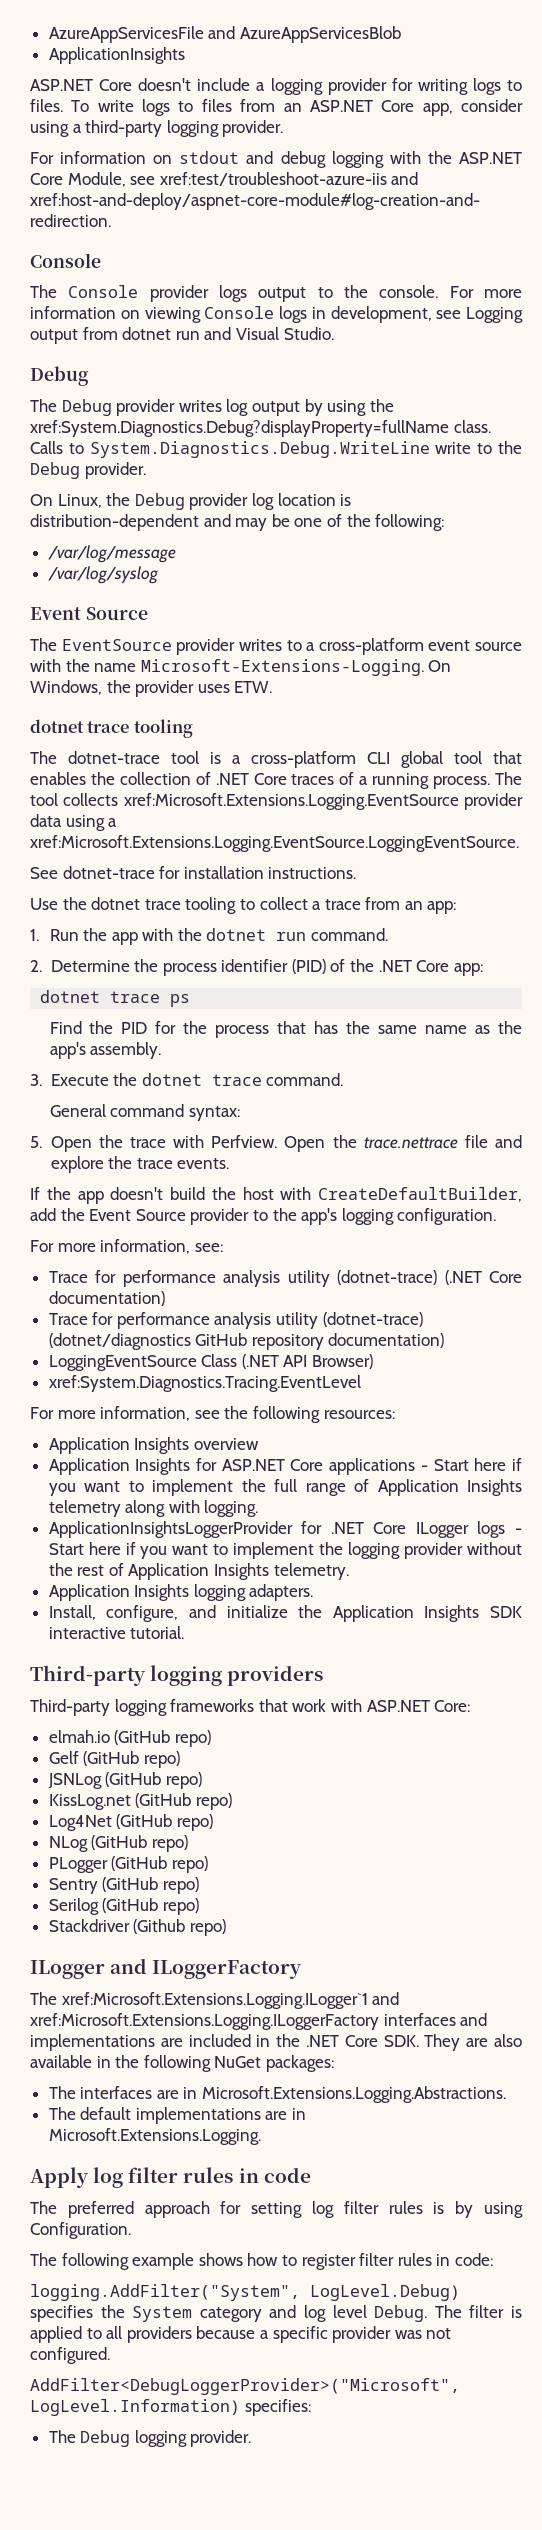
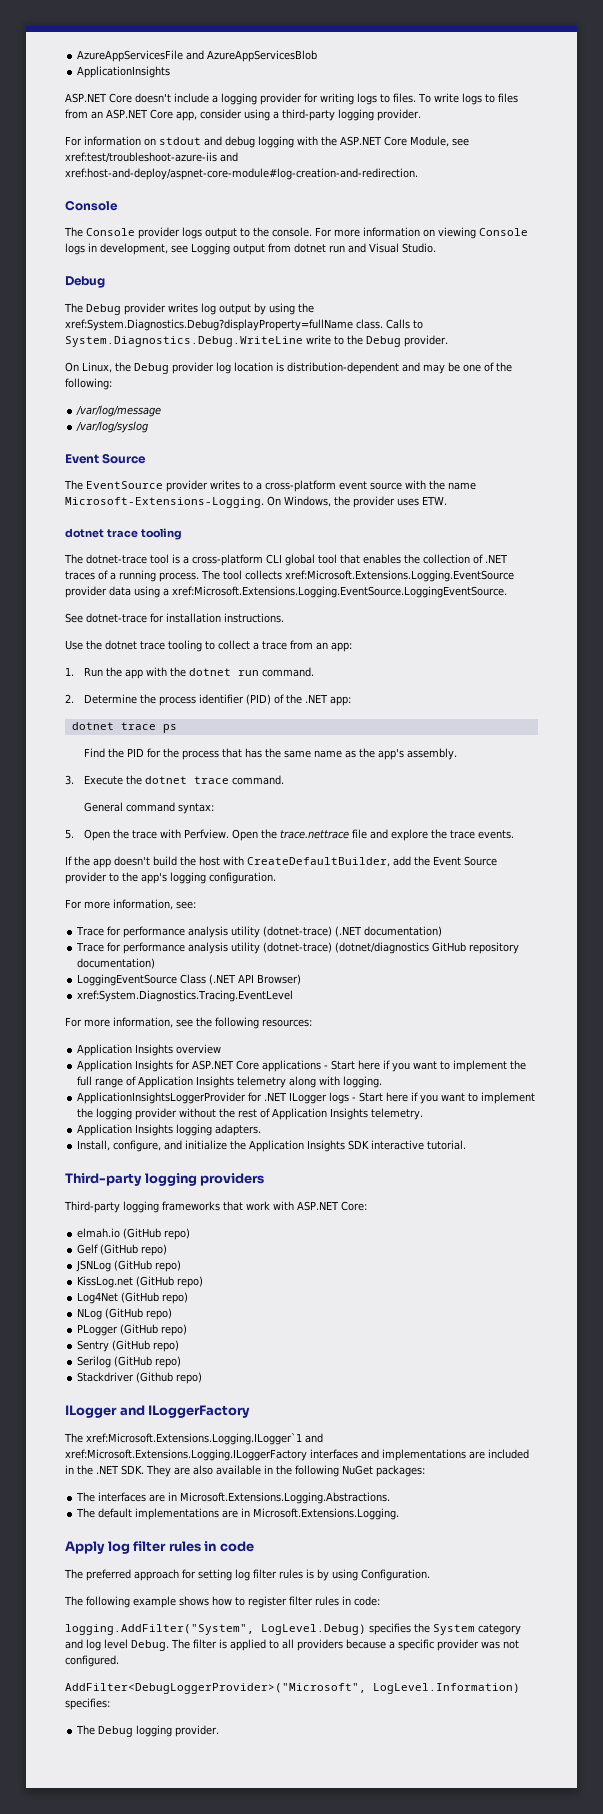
[253,773,287,785] Core -> (508, 558) none
[416,960,450,972] Core -> (328, 698) none
[489,1271,522,1283] Core -> (363, 931) none
[373,1522,407,1534] Core -> (288, 1096) none
[344,2035,378,2047] Core -> (119, 1469) none

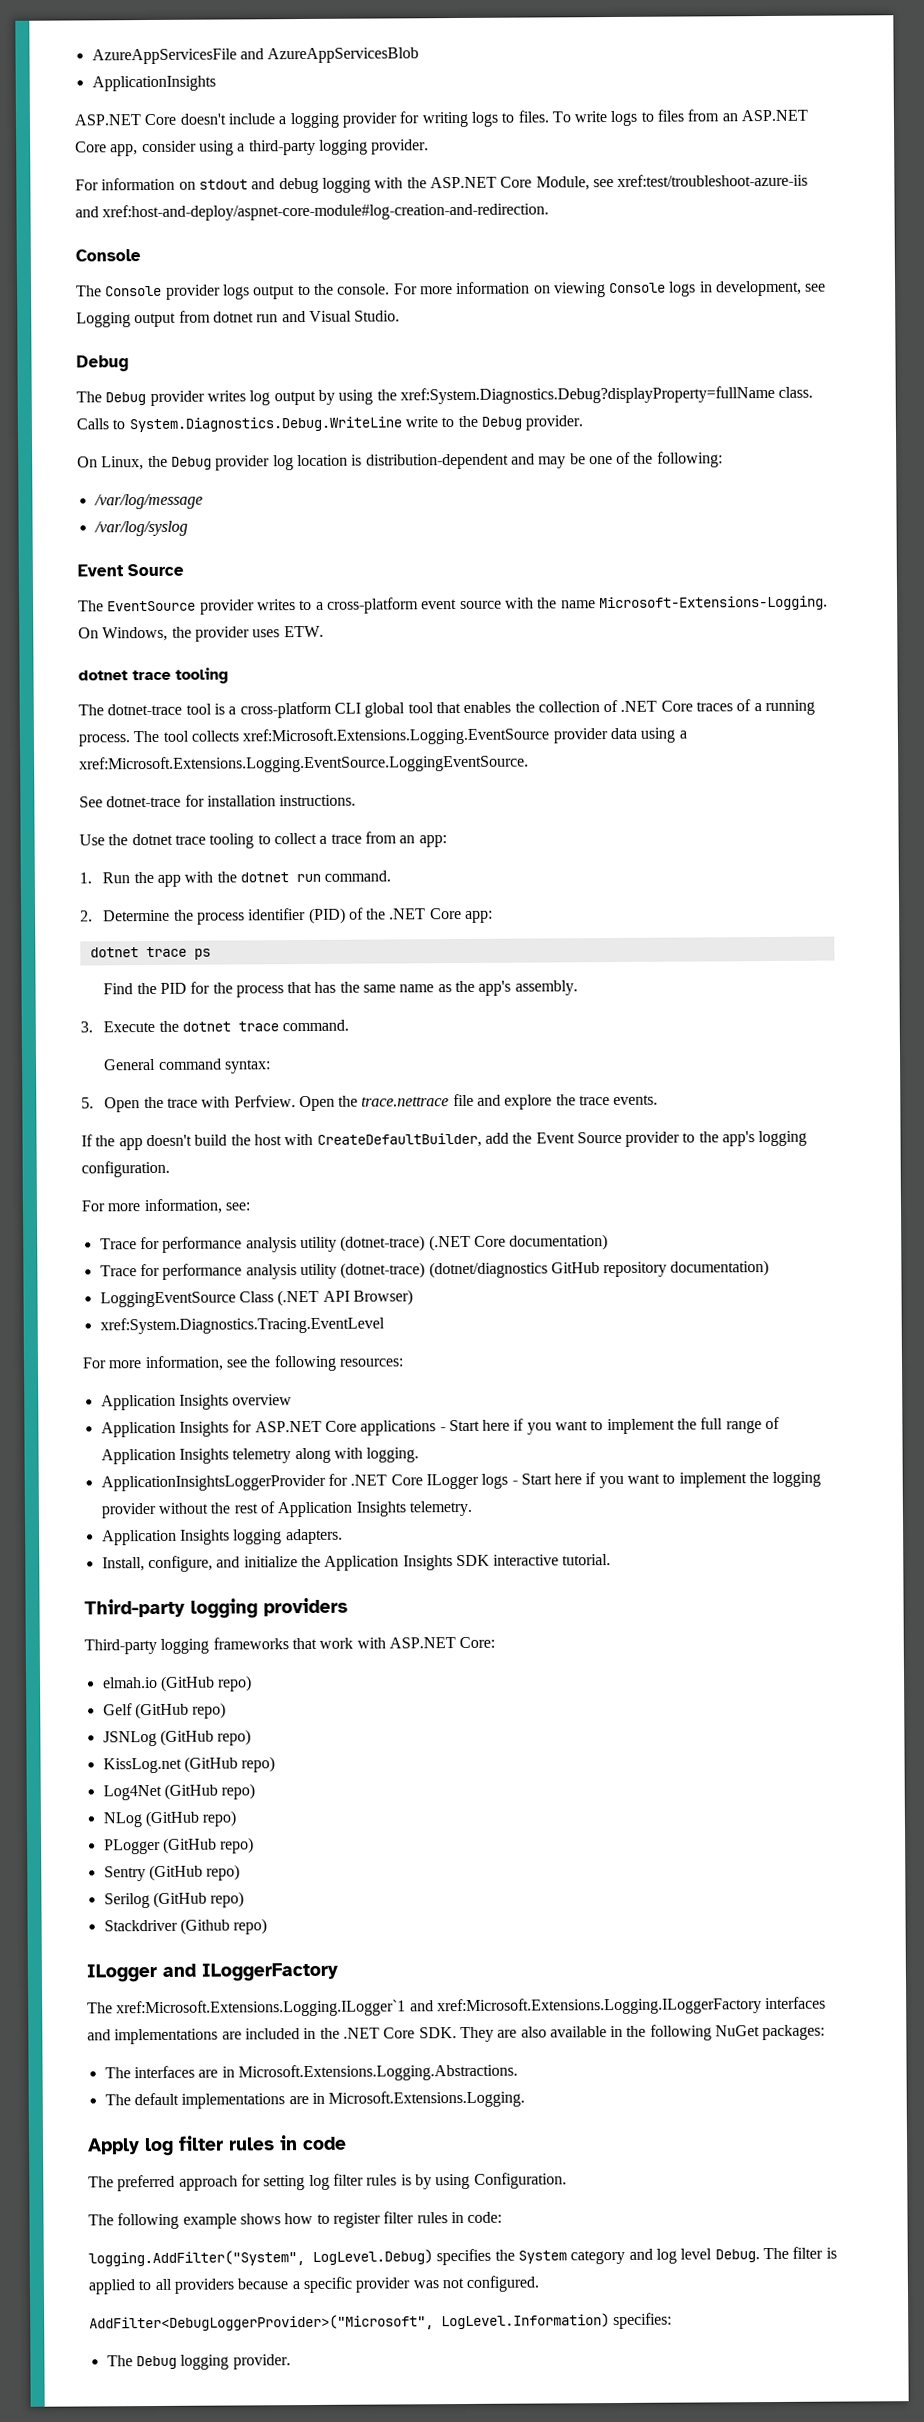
(508, 558) none -> [660,700,693,712] Core
(328, 698) none -> [429,907,462,920] Core
(363, 931) none -> [473,1235,506,1247] Core
(288, 1096) none -> [390,1474,423,1486] Core
(119, 1469) none -> [383,2027,416,2039] Core

